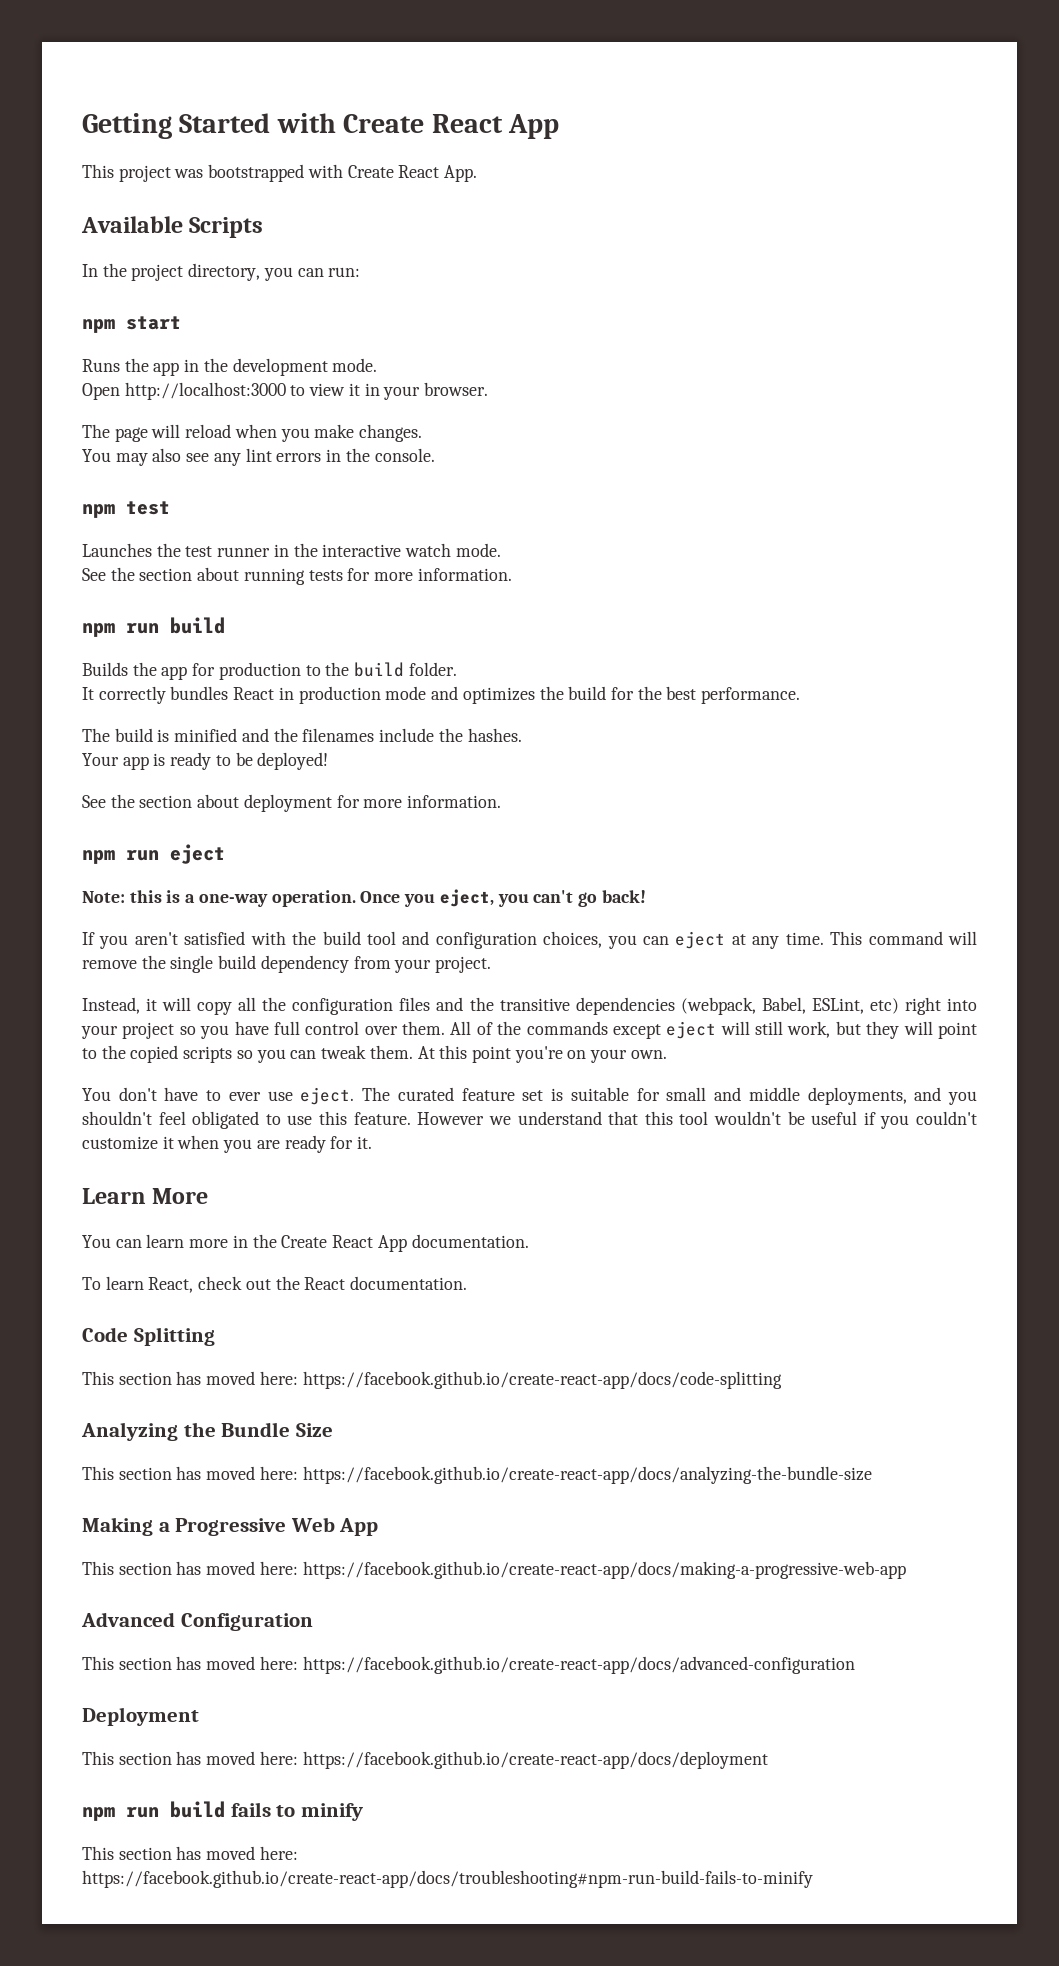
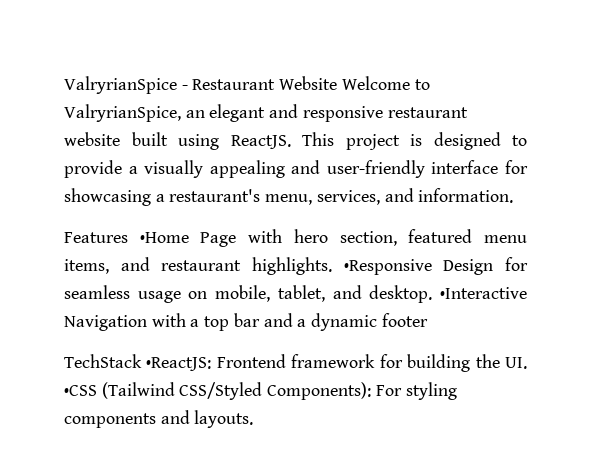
[82,113,560,139] [82,164,478,182] [81,216,264,238] [82,263,361,281] [82,316,181,333] [82,358,378,376] [82,382,489,400] [82,424,423,442] [82,448,435,466] [82,501,170,518] [82,543,501,557] [82,567,512,585] [82,617,225,637] [82,662,457,680] [82,686,801,704] [82,728,522,742] [82,752,329,770] [82,794,502,812] [82,844,225,864] [82,889,646,907] [82,931,978,949] [82,955,492,973] [82,997,977,1015] [81,1021,978,1039] [82,1045,667,1063] [82,1087,977,1105] [82,1111,977,1129] [82,1135,373,1153] [82,1188,209,1204] [82,1234,529,1252] [82,1276,468,1293] [82,1327,215,1346] [82,1371,782,1389] [81,1422,333,1441] [82,1466,872,1484] [82,1517,379,1536] [82,1561,906,1579] [81,1612,313,1631] [82,1656,855,1674] [82,1707,199,1726] [82,1751,768,1769] [82,1801,363,1821] [82,1846,298,1860] [82,1870,813,1888] Getting Started with Create React App // This project was bootstrapped with Create React App. // Available Scripts // In the project directory, you can run: // npm start // Runs the app in the development mode. // Open http://localhost:3000 to view it in your browser. // The page will reload when you make changes. // You may also see any lint errors in the console. // npm test // Launches the test runner in the interactive watch mode. // See the section about running tests for more information. // npm run build // Builds the app for production to the build folder. // It correctly bundles React in production mode and optimizes the build for the best performance. // The build is minified and the filenames include the hashes. // Your app is ready to be deployed! // See the section about deployment for more information. // npm run eject // Note: this is a one-way operation. Once you eject, you can't go back! // If you aren't satisfied with the build tool and configuration choices, you can eject at any time. This command will remove the single build dependency from your project. // Instead, it will copy all the configuration files and the transitive dependencies (webpack, Babel, ESLint, etc) right into your project so you have full control over them. All of the commands except eject will still work, but they will point to the copied scripts so you can tweak them. At this point you're on your own. // You don't have to ever use eject. The curated feature set is suitable for small and middle deployments, and you shouldn't feel obligated to use this feature. However we understand that this tool wouldn't be useful if you couldn't customize it when you are ready for it. // Learn More // You can learn more in the Create React App documentation. // To learn React, check out the React documentation. // Code Splitting // This section has moved here: https://facebook.github.io/create-react-app/docs/code-splitting // Analyzing the Bundle Size // This section has moved here: https://facebook.github.io/create-react-app/docs/analyzing-the-bundle-size // Making a Progressive Web App // This section has moved here: https://facebook.github.io/create-react-app/docs/making-a-progressive-web-app // Advanced Configuration // This section has moved here: https://facebook.github.io/create-react-app/docs/advanced-configuration // Deployment // This section has moved here: https://facebook.github.io/create-react-app/docs/deployment // npm run build fails to minify // This section has moved here: https://facebook.github.io/create-react-app/docs/troubleshooting#npm-run-build-fails-to-minify -> [64,76,430,94] [64,104,468,122] [64,132,527,150] [64,160,528,178] [64,188,514,206] [64,229,527,247] [64,257,528,275] [64,285,527,303] [64,313,428,331] [64,354,528,372] [64,382,457,400] [64,410,254,428] ValryrianSpice - Restaurant Website Welcome to ValryrianSpice, an elegant and responsive restaurant website built using ReactJS. This project is designed to provide a visually appealing and user-friendly interface for showcasing a restaurant's menu, services, and information. // Features •Home Page with hero section, featured menu items, and restaurant highlights. •Responsive Design for seamless usage on mobile, tablet, and desktop. •Interactive Navigation with a top bar and a dynamic footer // TechStack •ReactJS: Frontend framework for building the UI. •CSS (Tailwind CSS/Styled Components): For styling components and layouts.

